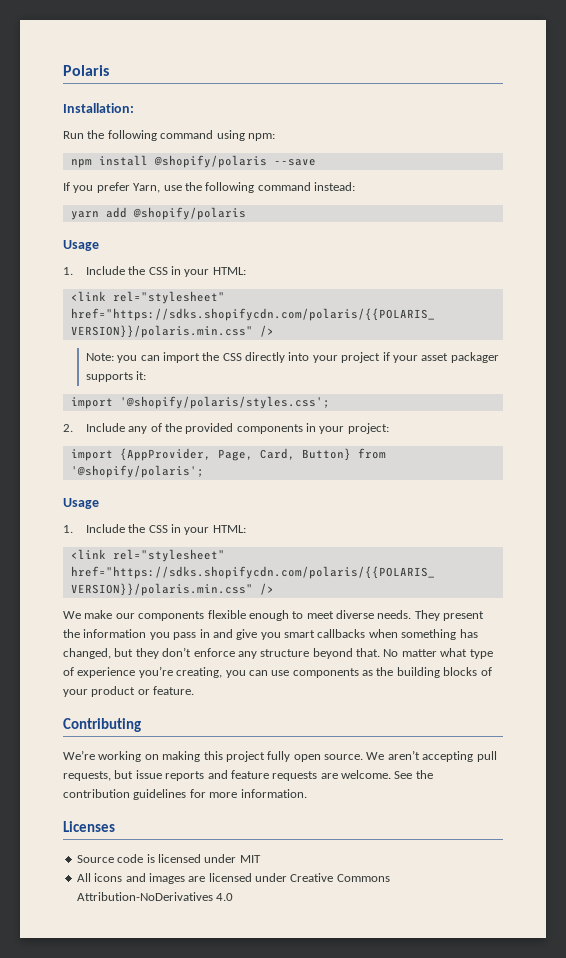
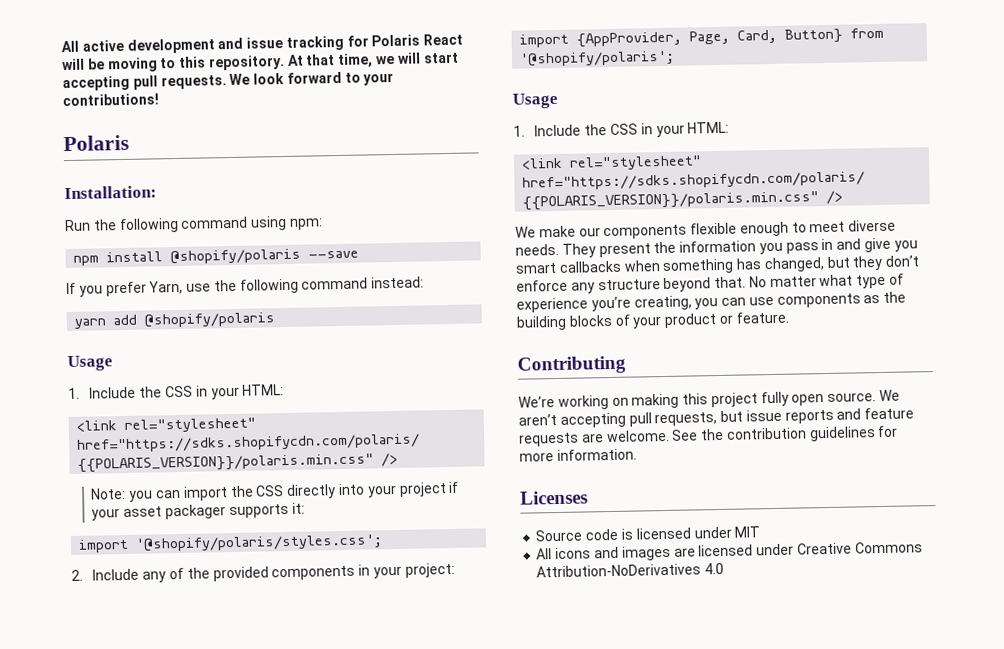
(63, 70) none -> [61,33,464,54] [62,52,459,73] [62,71,395,92] [62,93,159,107] All active development and issue tracking for Polaris React will be moving to this repository. At that time, we will start accepting pull requests. We look forward to your contributions! //

